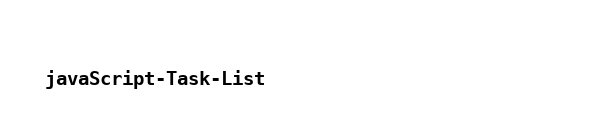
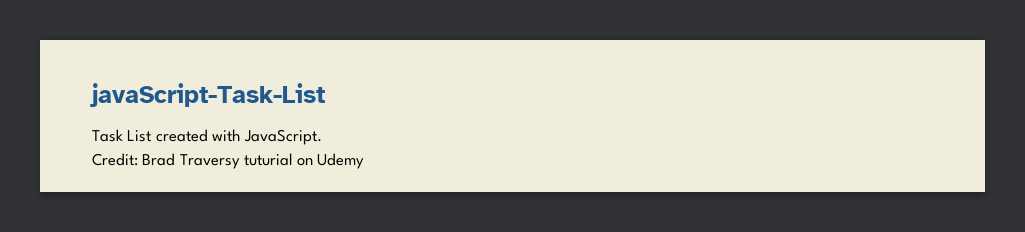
(265, 79) none -> [92,129,322,145] [92,153,365,169] // Task List created with JavaScript. // Credit: Brad Traversy tuturial on Udemy

